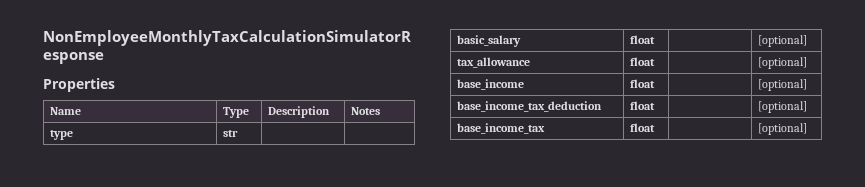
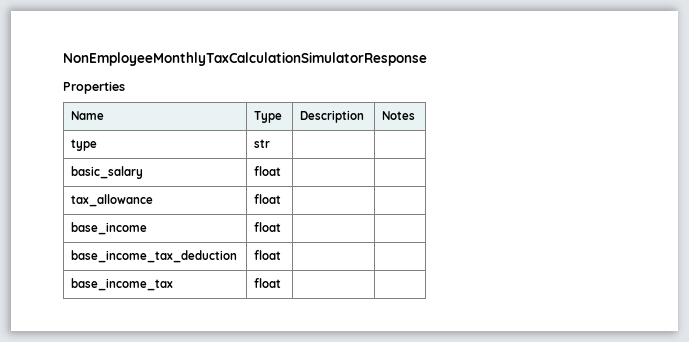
[757,35,807,47] [optional] -> (282, 171) none
[757,57,807,69] [optional] -> (282, 199) none
[757,79,807,91] [optional] -> (282, 227) none
[757,101,807,113] [optional] -> (282, 255) none
[757,123,807,135] [optional] -> (282, 283) none

